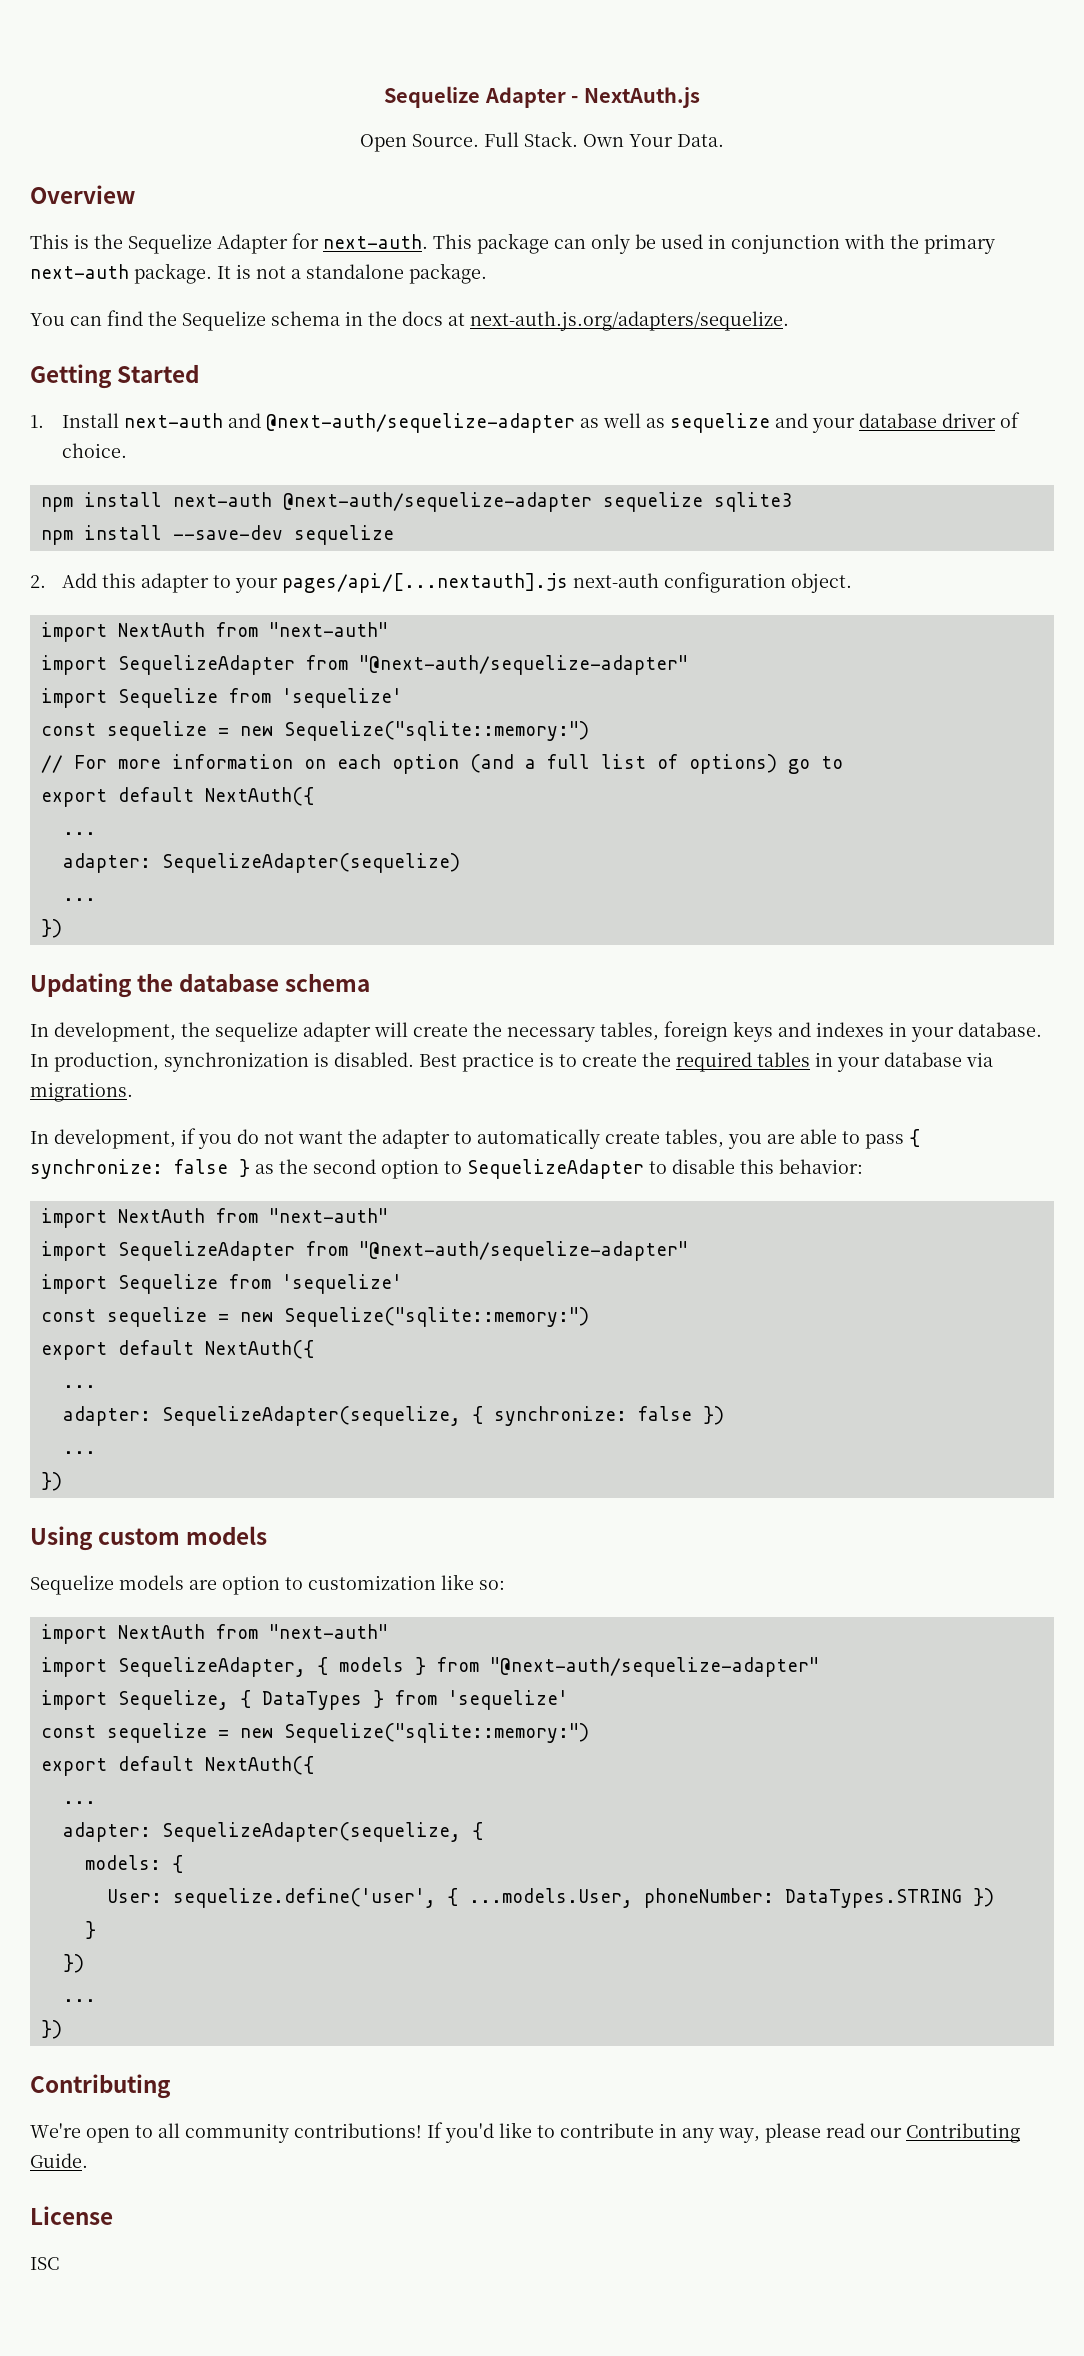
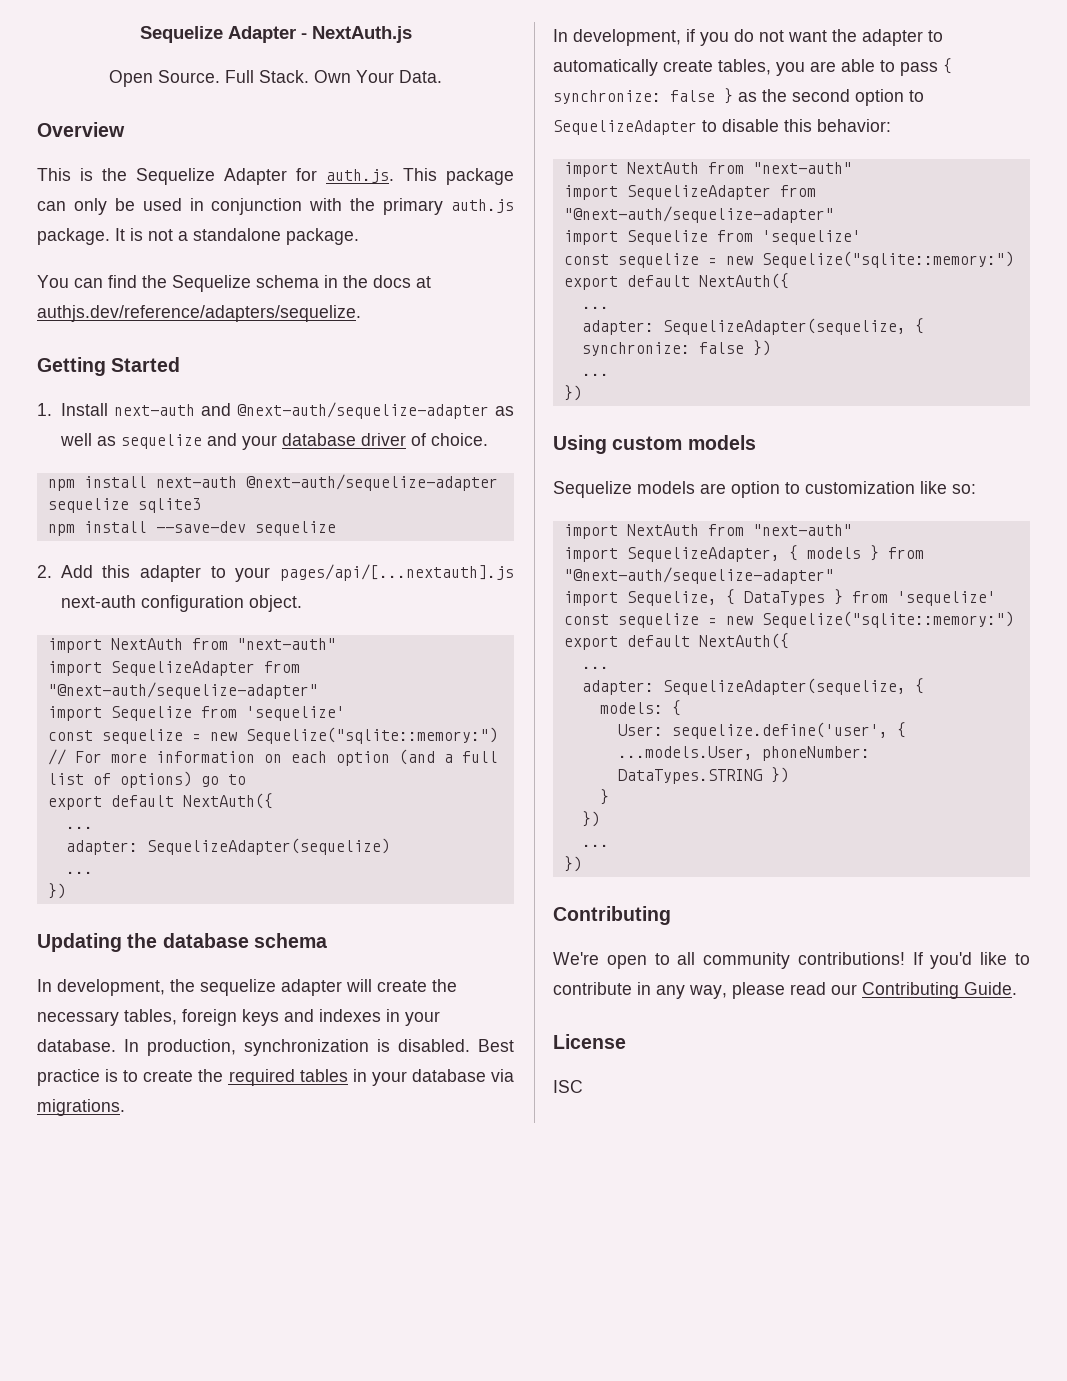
[323,234,428,249] next-auth. -> [326,169,394,183] auth.js.
[30,264,129,279] next-auth -> [451,199,515,213] auth.js
[470,311,789,331] next-auth.js.org/adapters/sequelize. -> [37,305,361,322] authjs.dev/reference/adapters/sequelize.

